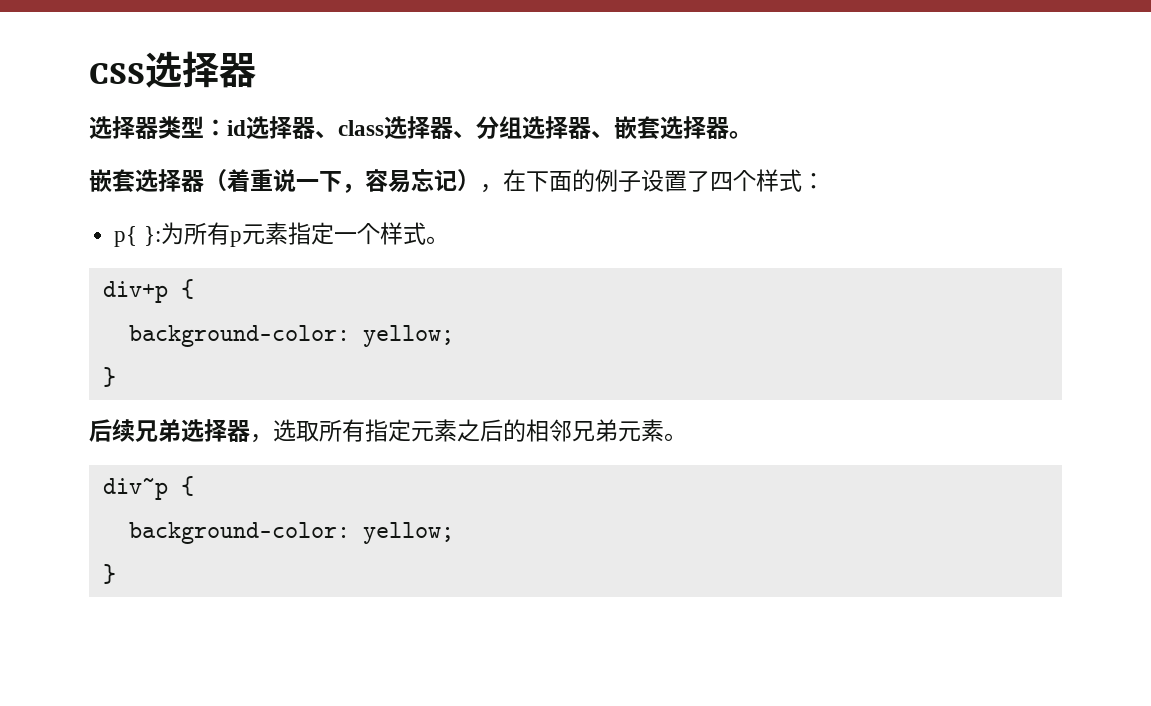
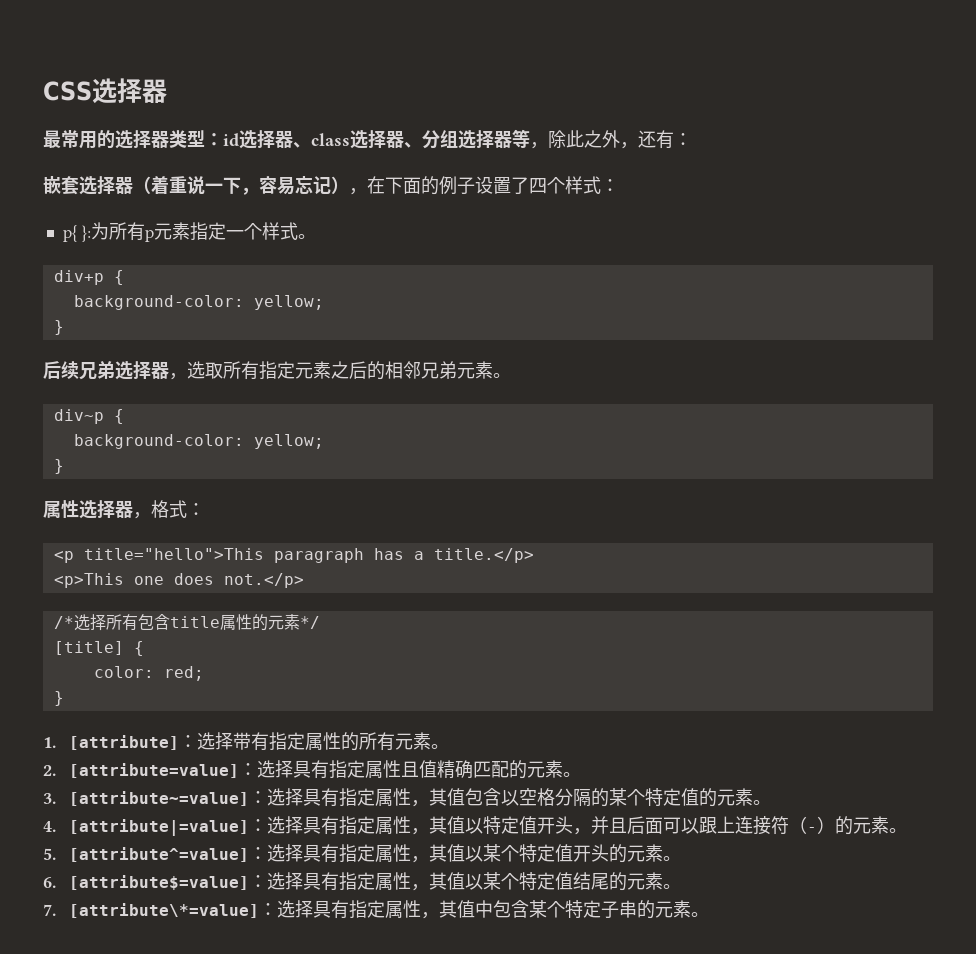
(256, 70) none -> [43,130,115,149] 最常用的
[591,116,752,139] 、嵌套选择器。 -> [512,129,692,149] 等，除此之外，还有：
(116, 574) none -> [43,500,205,519] [53,548,534,563] [53,573,304,588] [53,614,320,631] [53,641,144,656] [93,666,204,681] [53,691,64,706] [43,732,450,751] [43,760,582,779] [43,788,772,807] [43,816,908,836] [43,844,682,863] [43,872,682,891] [43,900,710,919] // 属性选择器，格式： // <p title="hello">This paragraph has a title.</p> // <p>This one does not.</p> // /*选择所有包含title属性的元素*/ // [title] { // color: red; // } // 1. [attribute]：选择带有指定属性的所有元素。 // 2. [attribute=value]：选择具有指定属性且值精确匹配的元素。 // 3. [attribute~=value]：选择具有指定属性，其值包含以空格分隔的某个特定值的元素。 // 4. [attribute|=value]：选择具有指定属性，其值以特定值开头，并且后面可以跟上连接符（-）的元素。 // 5. [attribute^=value]：选择具有指定属性，其值以某个特定值开头的元素。 // 6. [attribute$=value]：选择具有指定属性，其值以某个特定值结尾的元素。 // 7. [attribute\*=value]：选择具有指定属性，其值中包含某个特定子串的元素。

